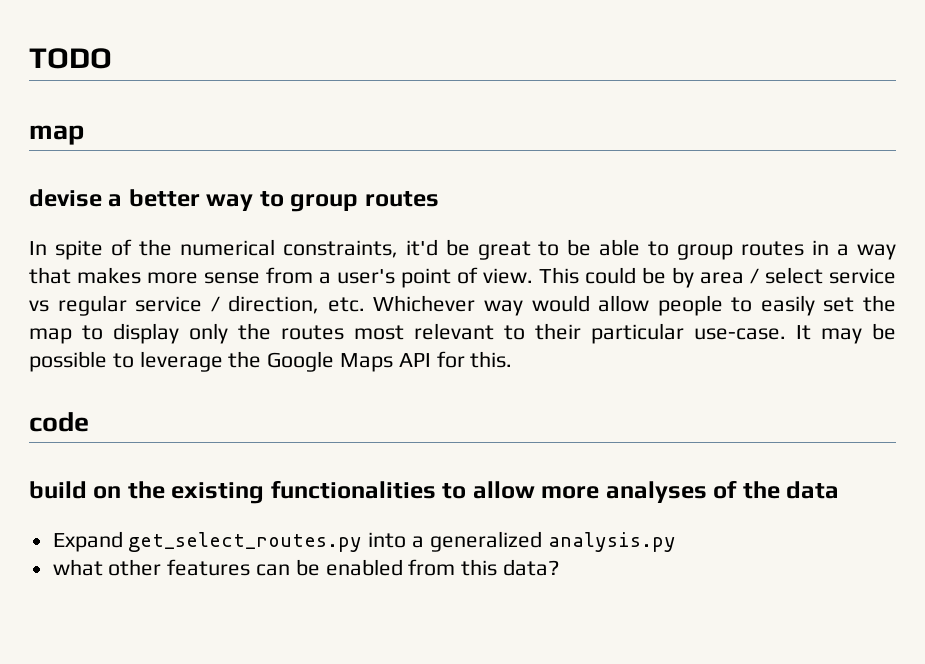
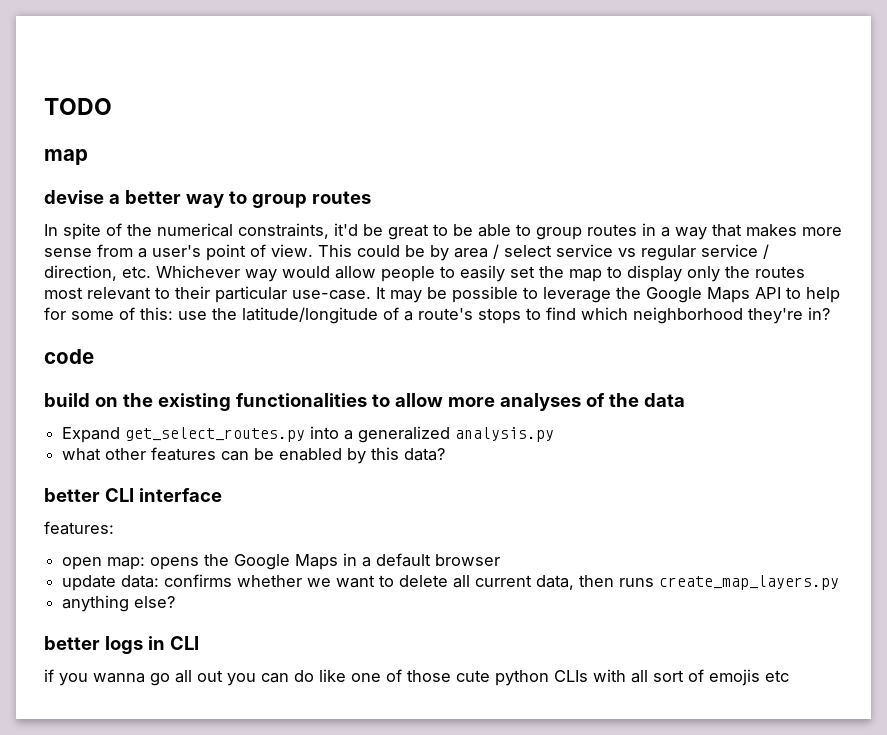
[436,351,513,368] for this. -> [786,287,840,303] [44,307,830,324] to help for some of this: use the latitude/longitude of a route's stops to find which neighborhood they're in?
[408,559,456,576] from -> [347,448,367,464] by
(560, 567) none -> [44,488,222,502] [44,521,114,535] [62,553,501,570] [62,574,840,591] [62,595,176,612] [44,636,199,654] [44,669,789,686] // better CLI interface // features: // open map: opens the Google Maps in a default browser // update data: confirms whether we want to delete all current data, then runs create_map_layers.py // anything else? // better logs in CLI // if you wanna go all out you can do like one of those cute python CLIs with all sort of emojis etc

